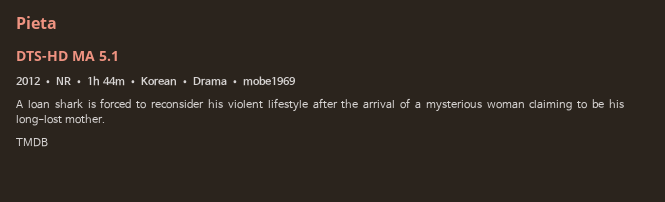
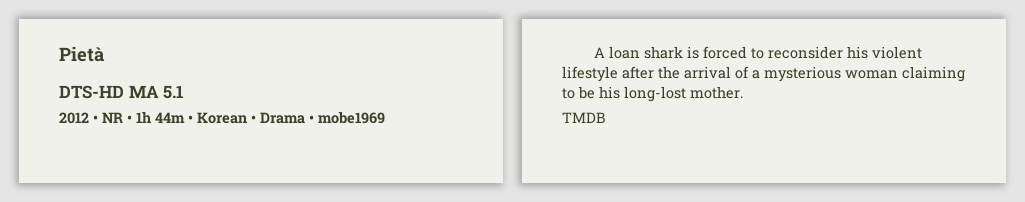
[16,16,57,29] Pieta -> [59,46,105,62] Pietà

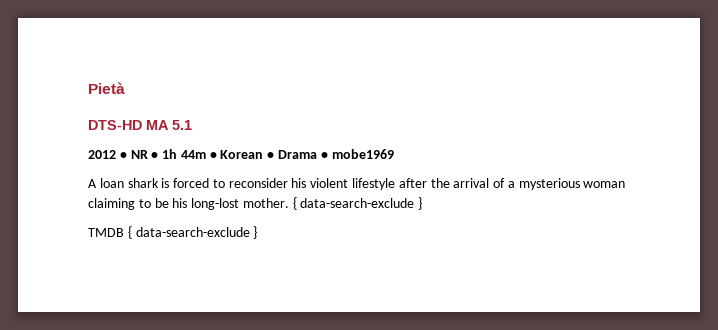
[562,112,605,123] // TMDB -> [292,197,423,210] [88,226,258,239] { data-search-exclude } // TMDB { data-search-exclude }

